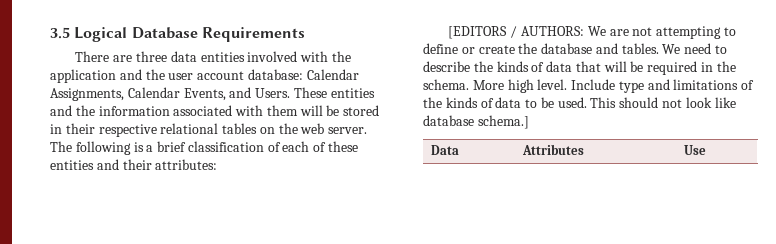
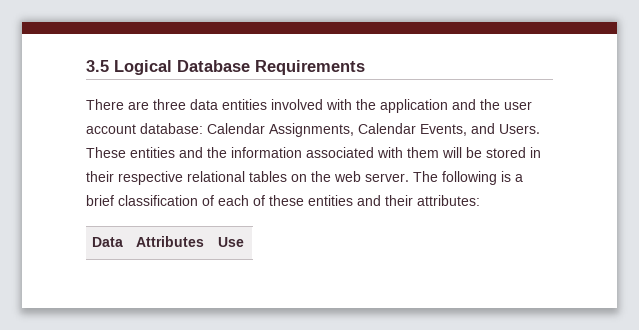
[448,26,736,39] [423,43,728,54] [423,61,736,75] [423,79,755,93] [423,97,736,108] [423,115,529,129] // [EDITORS / AUTHORS: We are not attempting to define or create the database and tables. We need to describe the kinds of data that will be required in the schema. More high level. Include type and limitations of the kinds of data to be used. This should not look like database schema.] -> (480, 200) none

